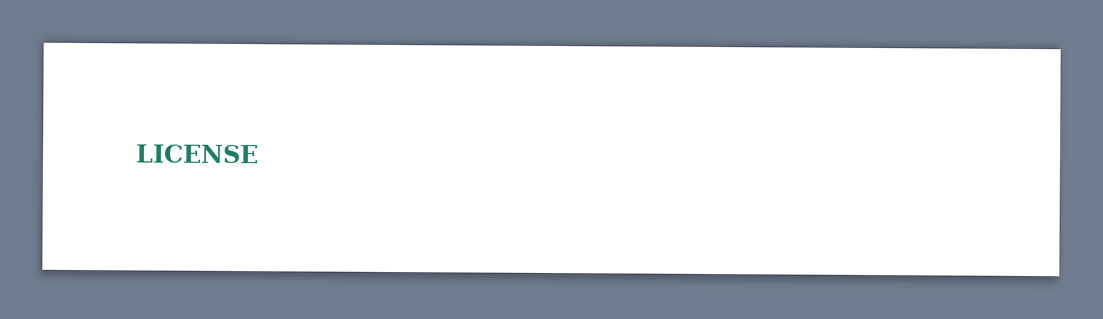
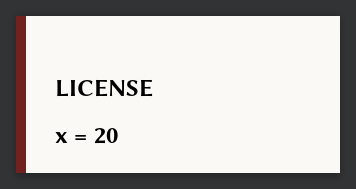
(259, 154) none -> [55,128,118,144] // x = 20

